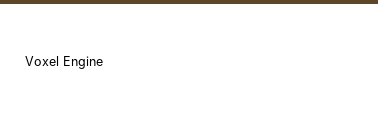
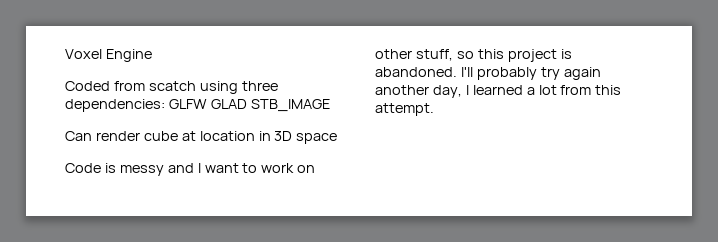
(103, 62) none -> [65,81,278,94] [65,99,330,112] [65,131,338,144] [65,163,316,176] [375,49,572,62] [375,67,601,80] [375,85,622,98] [375,103,434,116] // Coded from scatch using three dependencies: GLFW GLAD STB_IMAGE // Can render cube at location in 3D space // Code is messy and I want to work on other stuff, so this project is abandoned. I'll probably try again another day, I learned a lot from this attempt.

